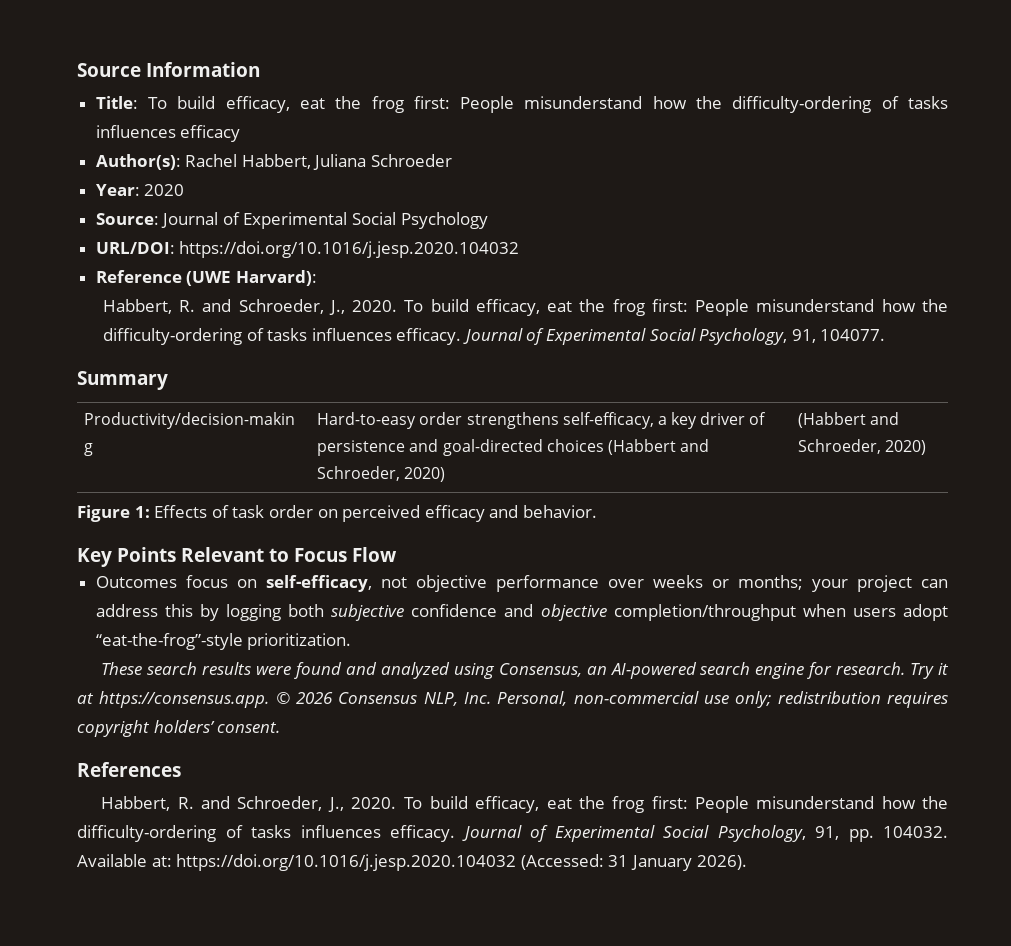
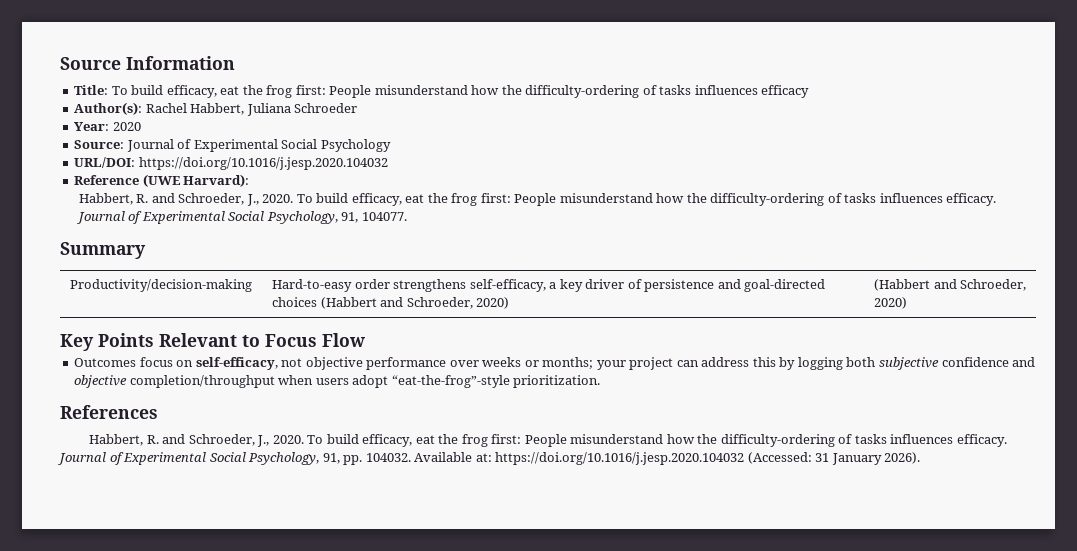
[77,505,597,522] // Figure 1: Effects of task order on perceived efficacy and behavior. -> (907, 303) none
[101,662,950,679] [77,691,948,708] [77,720,281,737] // These search results were found and analyzed using Consensus, an AI-powered search engine for research. Try it at https://consensus.app. © 2026 Consensus NLP, Inc. Personal, non-commercial use only; redistribution requires copyright holders’ consent. -> (601, 381) none

